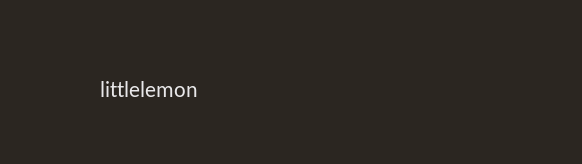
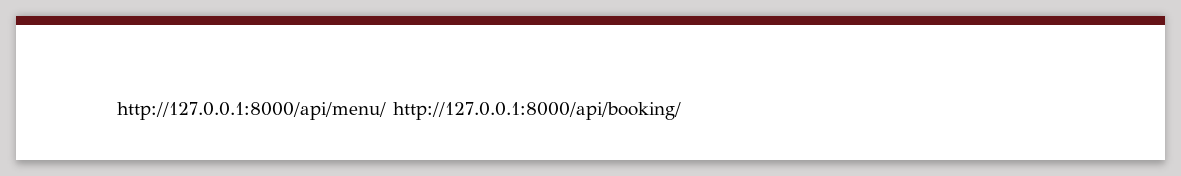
[100,81,198,97] littlelemon -> [117,102,681,120] http://127.0.0.1:8000/api/menu/ http://127.0.0.1:8000/api/booking/

